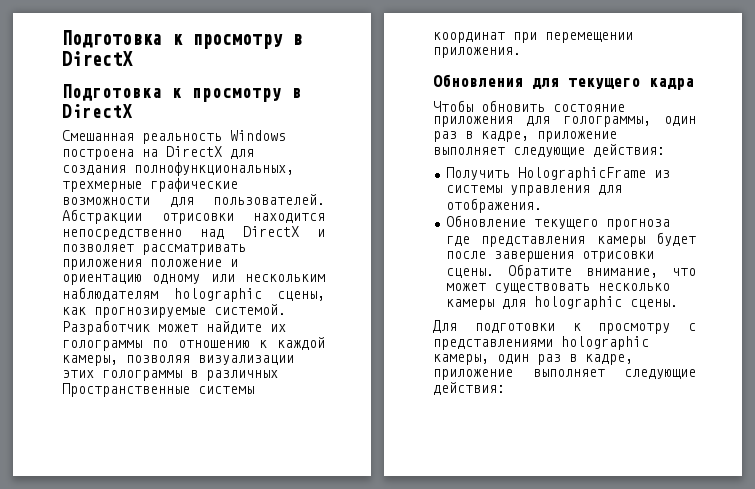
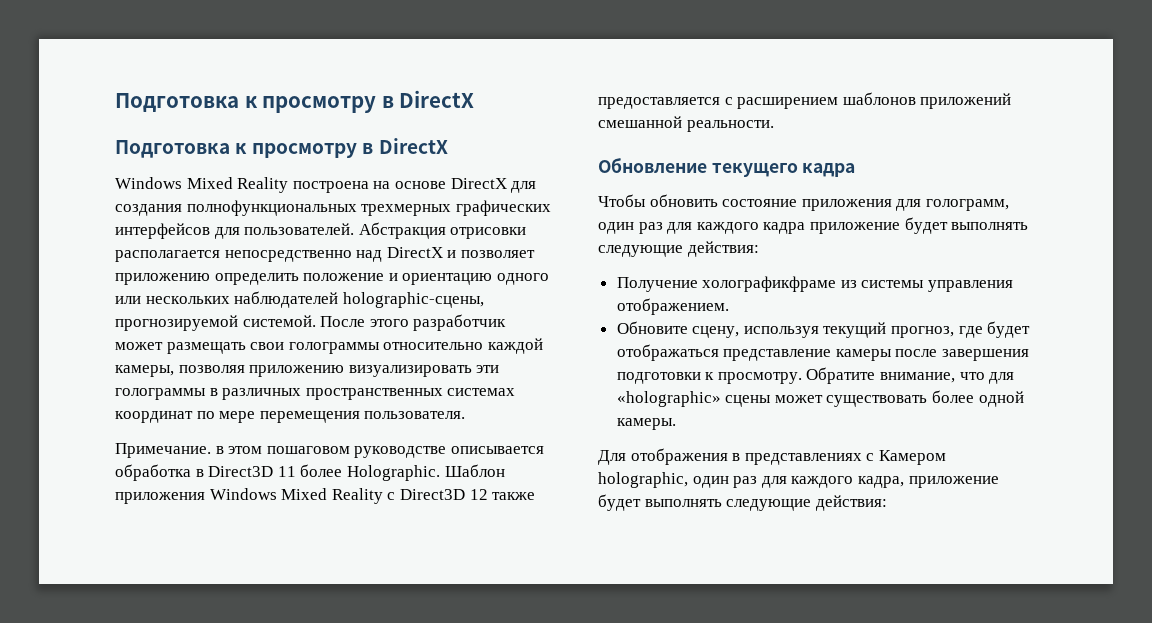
[62,130,286,144] Смешанная реальность Windows -> [115,177,289,193] Windows Mixed Reality
(158, 153) none -> [394,181,446,189] основе
[134,162,294,176] [62,178,238,192] [62,194,325,207] [62,209,325,224] полнофункциональных, трехмерные графические возможности для пользователей. Абстракции отрисовки находится -> [186,200,551,216] [115,222,527,239] [115,250,220,262] полнофункциональных трехмерных графических интерфейсов для пользователей. Абстракция отрисовки располагается
[142,244,246,255] [62,259,142,270] рассматривать приложения -> [115,273,299,285] приложению определить
[152,274,325,284] [62,287,325,302] [62,304,286,318] [62,320,286,335] [62,337,325,351] [62,355,294,366] [62,370,278,381] [62,383,254,397] [433,32,633,43] [433,47,521,58] [433,74,559,89] одному или нескольким наблюдателям holographic сцены, как прогнозируемые системой. Разработчик может найдите их голограммы по отношению к каждой камеры, позволяя визуализации этих голограммы в различных Пространственные системы координат при перемещении приложения. // Обновления для -> [496,273,549,285] [115,291,484,308] [115,314,507,331] [115,338,543,354] [115,365,500,377] [115,388,516,400] [115,411,466,423] [115,443,544,458] [115,464,505,481] [115,488,536,504] [598,92,1012,109] [598,116,774,132] [598,157,707,173] одного или нескольких наблюдателей holographic-сцены, прогнозируемой системой. После этого разработчик может размещать свои голограммы относительно каждой камеры, позволяя приложению визуализировать эти голограммы в различных пространственных системах координат по мере перемещения пользователя. // Примечание. в этом пошаговом руководстве описывается обработка в Direct3D 11 более Holographic. Шаблон приложения Windows Mixed Reality с Direct3D 12 также предоставляется с расширением шаблонов приложений смешанной реальности. // Обновление
[563,116,696,127] [433,131,617,142] [433,147,505,155] голограммы, один раз в кадре, приложение выполняет -> [925,199,1009,211] [598,217,1029,234] голограмм, один раз для каждого кадра приложение будет выполнять
[445,167,646,181] Получить HolographicFrame -> [616,276,837,292] Получение холографикфраме
[597,185,622,195] [445,198,542,213] [445,215,670,230] [445,232,696,247] [445,251,654,262] [445,264,696,279] [445,283,670,293] [445,296,678,310] [433,320,696,334] [433,336,649,350] [433,354,633,365] [433,369,605,380] для отображения. // Обновление текущего прогноза где представления камеры будет после завершения отрисовки сцены. Обратите внимание, что может существовать несколько камеры для holographic сцены. // Для подготовки к просмотру с представлениями holographic камеры, один раз в кадре, приложение выполняет -> [616,298,729,315] [616,321,1031,338] [616,344,1030,361] [616,367,1015,384] [616,390,1024,407] [616,418,676,430] [598,448,946,465] [598,472,999,488] [598,494,722,511] отображением. // Обновите сцену, используя текущий прогноз, где будет отображаться представление камеры после завершения подготовки к просмотру. Обратите внимание, что для «holographic» сцены может существовать более одной камеры. // Для отображения в представлениях с Камером holographic, один раз для каждого кадра, приложение будет выполнять

